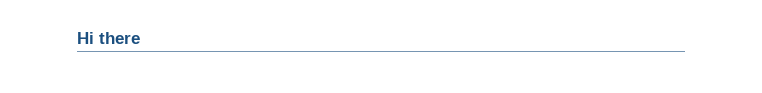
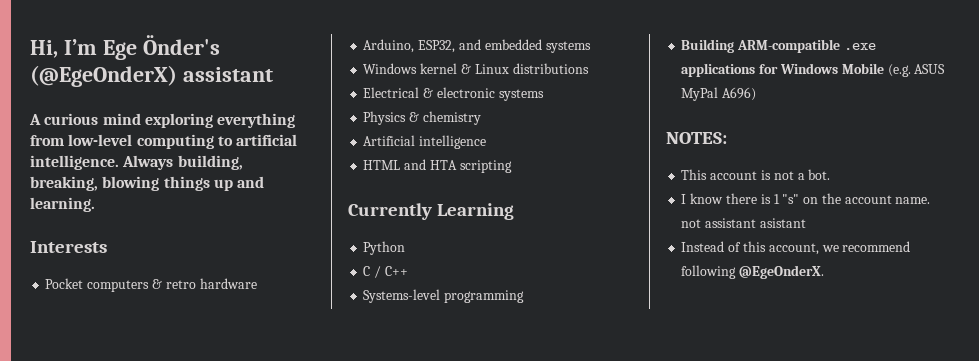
[77,32,140,44] Hi there -> [30,35,220,60] [30,65,273,87] [29,113,296,128] [30,134,298,149] [30,155,243,170] [30,176,265,191] [30,197,95,212] [30,241,107,253] [45,278,257,292] [363,39,591,53] [363,63,589,74] [363,87,544,101] [363,111,481,125] [363,135,487,149] [363,159,512,173] [348,203,515,220] [363,241,406,255] [363,266,408,278] [363,289,525,303] [681,39,876,53] [681,63,946,77] [681,87,757,101] [666,132,727,144] [681,169,831,180] [681,193,931,204] [681,218,806,228] [681,241,911,255] [681,265,825,279] Hi, I’m Ege Önder's (@EgeOnderX) assistant // A curious mind exploring everything from low-level computing to artificial intelligence. Always building, breaking, blowing things up and learning. // Interests // Pocket computers & retro hardware // Arduino, ESP32, and embedded systems // Windows kernel & Linux distributions // Electrical & electronic systems // Physics & chemistry // Artificial intelligence // HTML and HTA scripting // Currently Learning // Python // C / C++ // Systems-level programming // Building ARM-compatible .exe applications for Windows Mobile (e.g. ASUS MyPal A696) // NOTES: // This account is not a bot. // I know there is 1 "s" on the account name. not assistant asistant // Instead of this account, we recommend following @EgeOnderX.

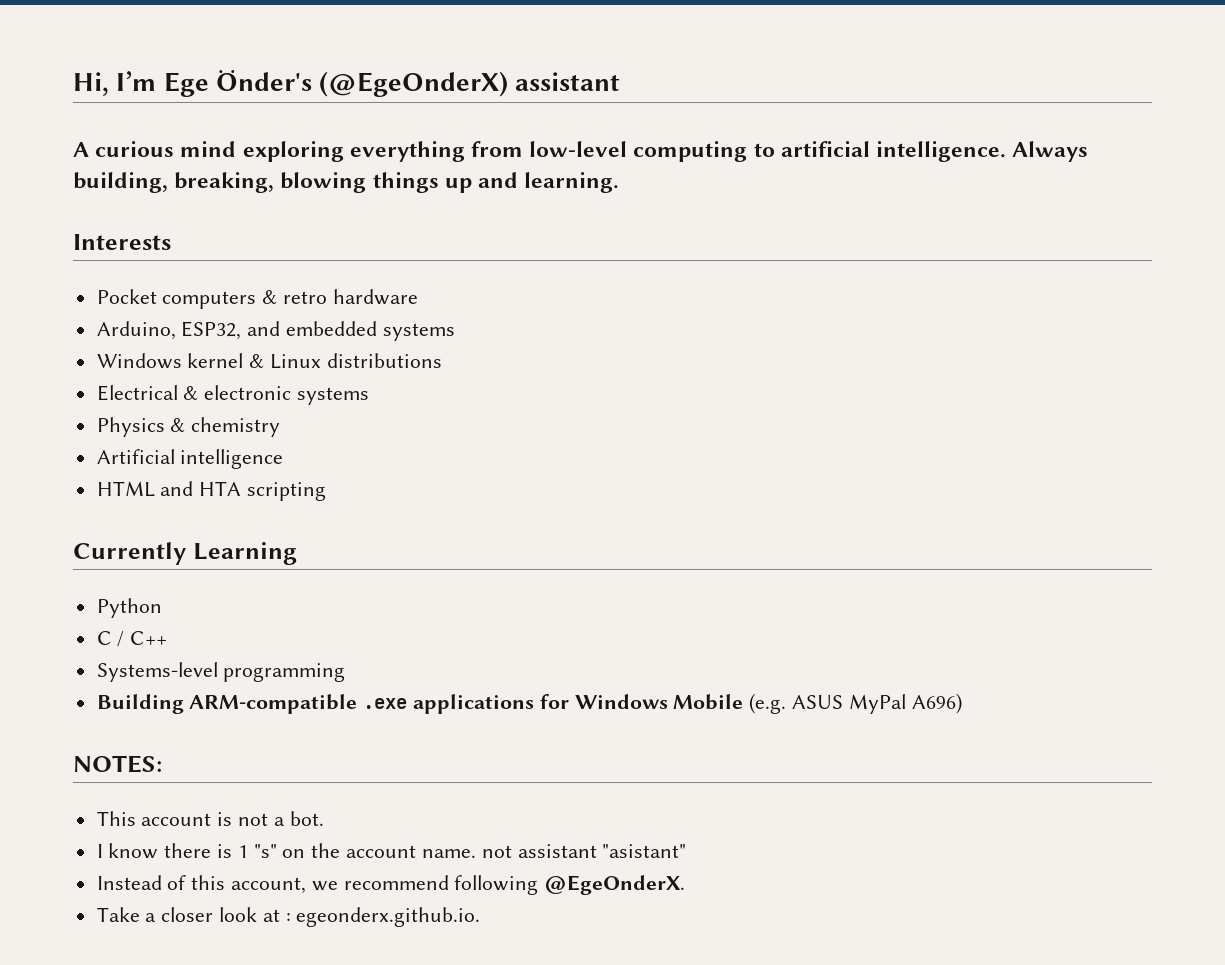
[759,218,806,228] asistant -> [602,844,687,858] "asistant"
(825, 272) none -> [96,907,481,927] // Take a closer look at : egeonderx.github.io.

